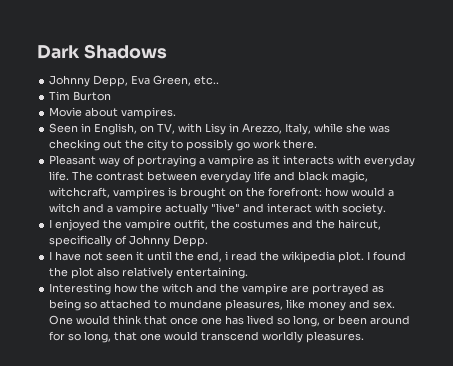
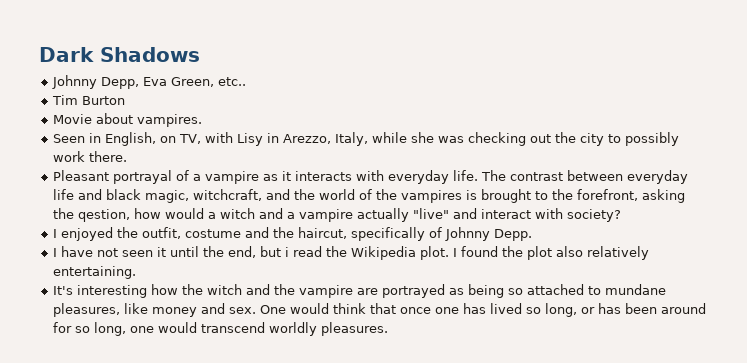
[236,141,251,151] go -> (679, 139) none
[99,155,197,167] way of portraying -> [112,170,189,184] portrayal of
[113,187,323,199] vampires is brought on the forefront: -> [265,189,685,203] [52,208,130,222] and the world of the vampires is brought to the forefront, asking the qestion,
[342,203,387,215] society. -> [566,209,621,222] society?
[125,219,290,231] vampire outfit, the costumes -> [141,227,241,239] outfit, costume
(223, 256) none -> [259,246,281,257] but
[282,251,336,263] wikipedia -> [350,246,416,260] Wikipedia
[49,283,112,295] Interesting -> [52,285,147,298] It's interesting
(336, 321) none -> [597,303,621,314] has
[114,331,138,341] that -> (126, 329) none

